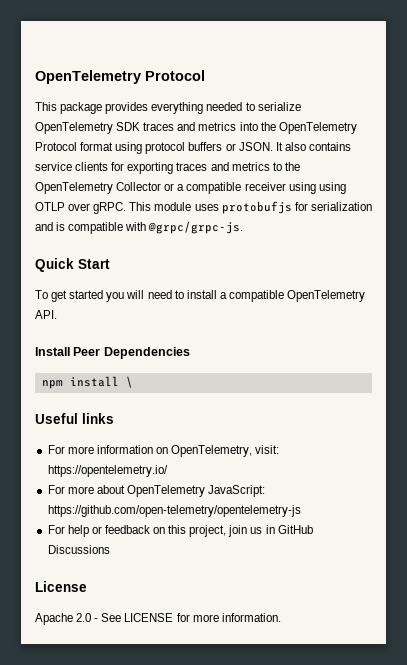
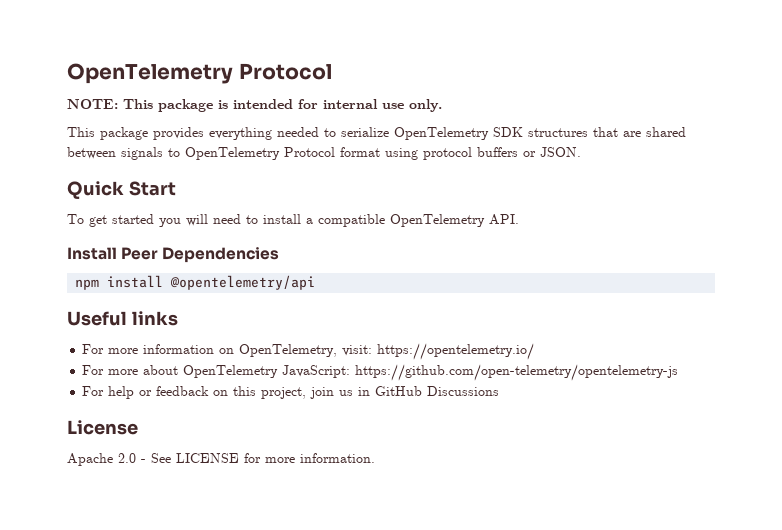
[35,70,205,84] OpenTelemetry Protocol -> [67,63,332,84] [67,99,442,112] OpenTelemetry Protocol // NOTE: This package is intended for internal use only.
[143,122,276,131] traces and metrics into the -> [528,127,686,137] [67,147,180,160] structures that are shared between signals to
[275,142,351,151] [35,162,300,174] [35,182,346,194] [35,201,372,214] [35,221,244,234] It also contains service clients for exporting traces and metrics to the OpenTelemetry Collector or a compatible receiver using using OTLP over gRPC. This module uses protobufjs for serialization and is compatible with @grpc/grpc-js. -> (581, 152) none
[125,376,133,388] \ -> [170,275,316,290] @opentelemetry/api

